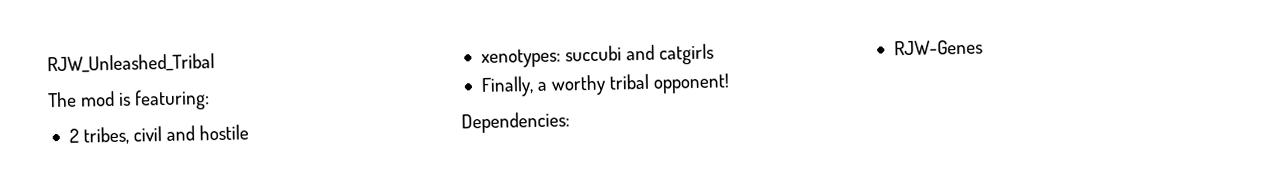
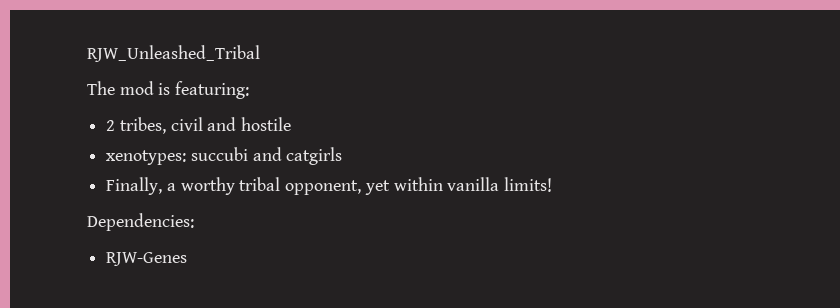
[653,73,731,94] opponent! -> [285,177,553,195] opponent, yet within vanilla limits!

